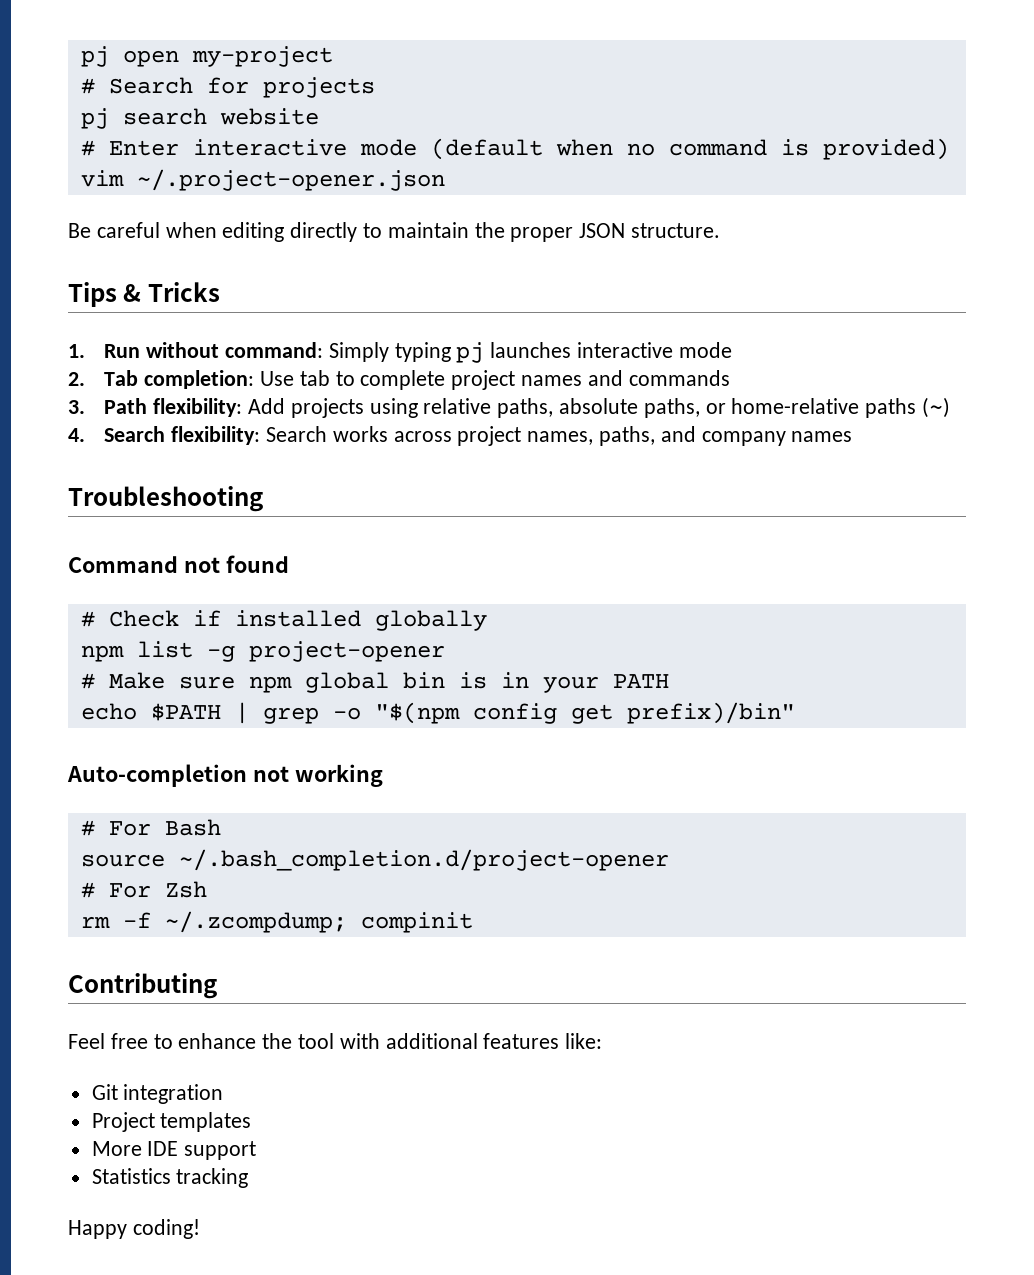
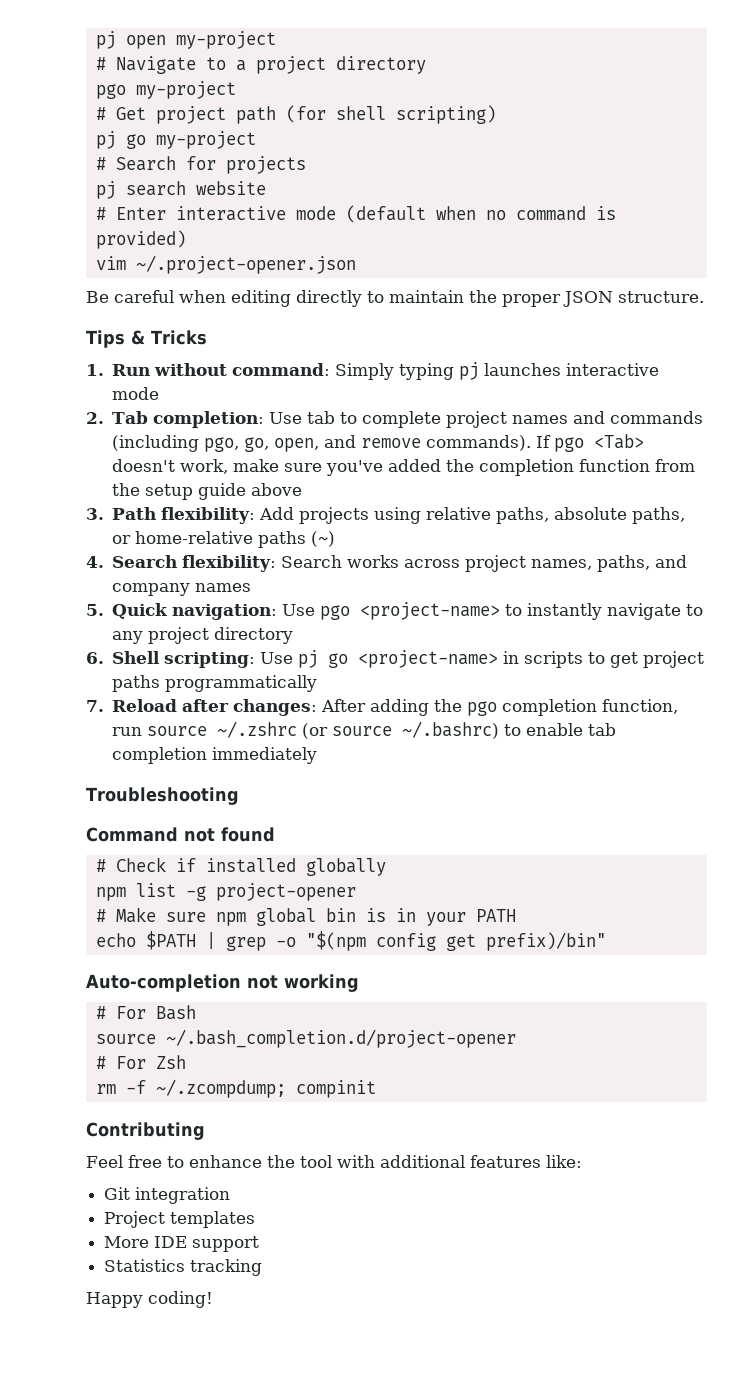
(333, 56) none -> [95,56,426,74] [95,81,236,99] [95,105,496,124] [95,131,256,149] // # Navigate to a project directory // pgo my-project // # Get project path (for shell scripting) // pj go my-project
(730, 378) none -> [112,434,645,452] [112,459,696,476] [112,483,303,500] (including pgo, go, open, and remove commands). If pgo <Tab> doesn't work, make sure you've added the completion function from the setup guide above
(853, 436) none -> [86,602,704,620] [112,627,294,644] [86,650,705,668] [112,675,318,692] [86,699,679,716] [112,721,617,739] [112,747,318,764] // 5. Quick navigation: Use pgo <project-name> to instantly navigate to any project directory // 6. Shell scripting: Use pj go <project-name> in scripts to get project paths programmatically // 7. Reload after changes: After adding the pgo completion function, run source ~/.zshrc (or source ~/.bashrc) to enable tab completion immediately

